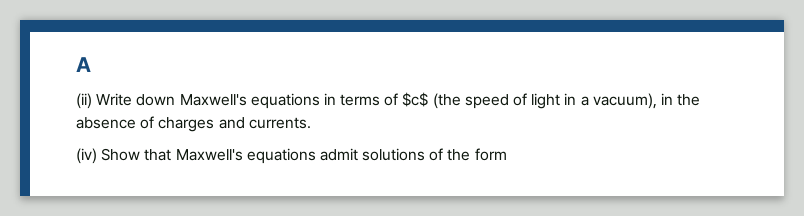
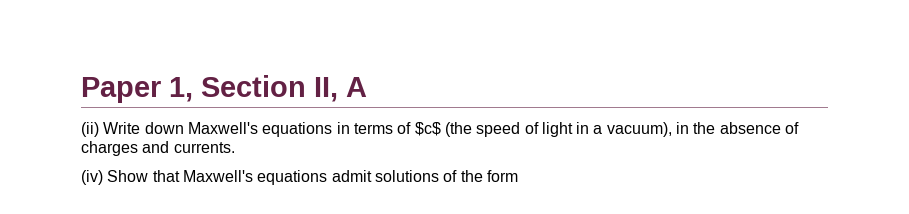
(76, 64) none -> [81,75,338,103] Paper 1, Section II,

